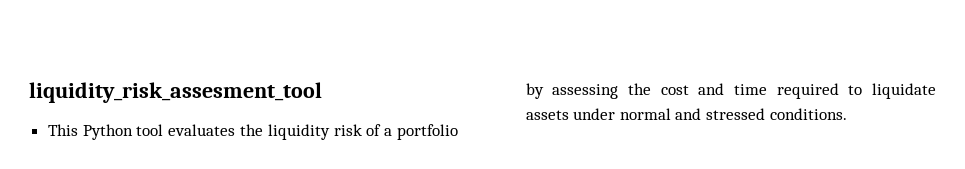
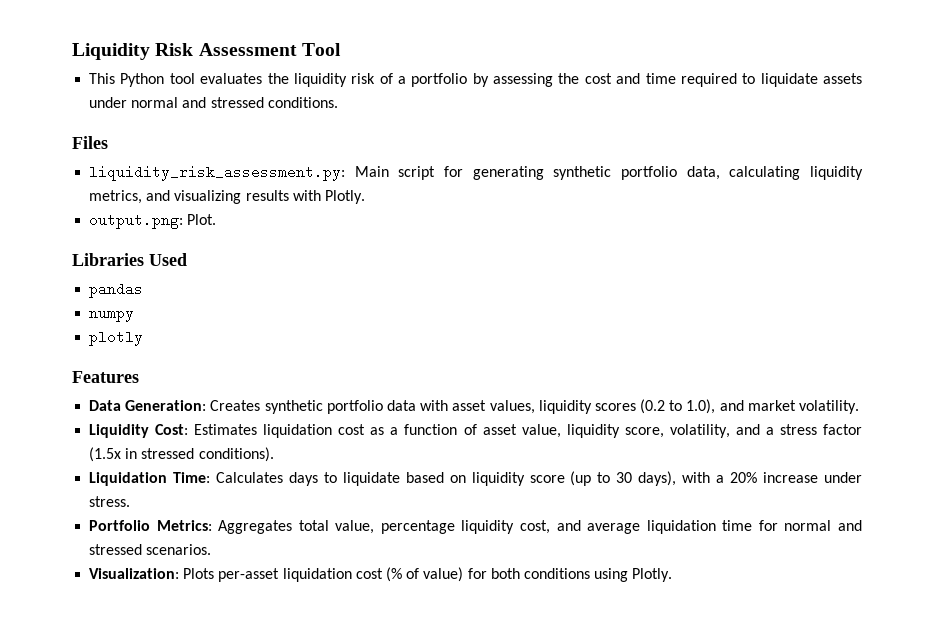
[29,82,322,103] liquidity_risk_assesment_tool -> [72,43,341,60] Liquidity Risk Assessment Tool
(847, 114) none -> [72,136,108,149] [89,165,864,181] [89,190,365,204] [89,213,217,229] [72,253,187,266] [89,282,144,298] [89,311,135,322] [89,332,144,346] [72,371,139,383] [89,399,860,414] [89,424,862,438] [89,447,274,462] [89,471,863,486] [89,496,131,507] [89,520,863,534] [89,544,212,555] [89,567,673,582] // Files // liquidity_risk_assessment.py: Main script for generating synthetic portfolio data, calculating liquidity metrics, and visualizing results with Plotly. // output.png: Plot. // Libraries Used // pandas // numpy // plotly // Features // Data Generation: Creates synthetic portfolio data with asset values, liquidity scores (0.2 to 1.0), and market volatility. // Liquidity Cost: Estimates liquidation cost as a function of asset value, liquidity score, volatility, and a stress factor (1.5x in stressed conditions). // Liquidation Time: Calculates days to liquidate based on liquidity score (up to 30 days), with a 20% increase under stress. // Portfolio Metrics: Aggregates total value, percentage liquidity cost, and average liquidation time for normal and stressed scenarios. // Visualization: Plots per-asset liquidation cost (% of value) for both conditions using Plotly.

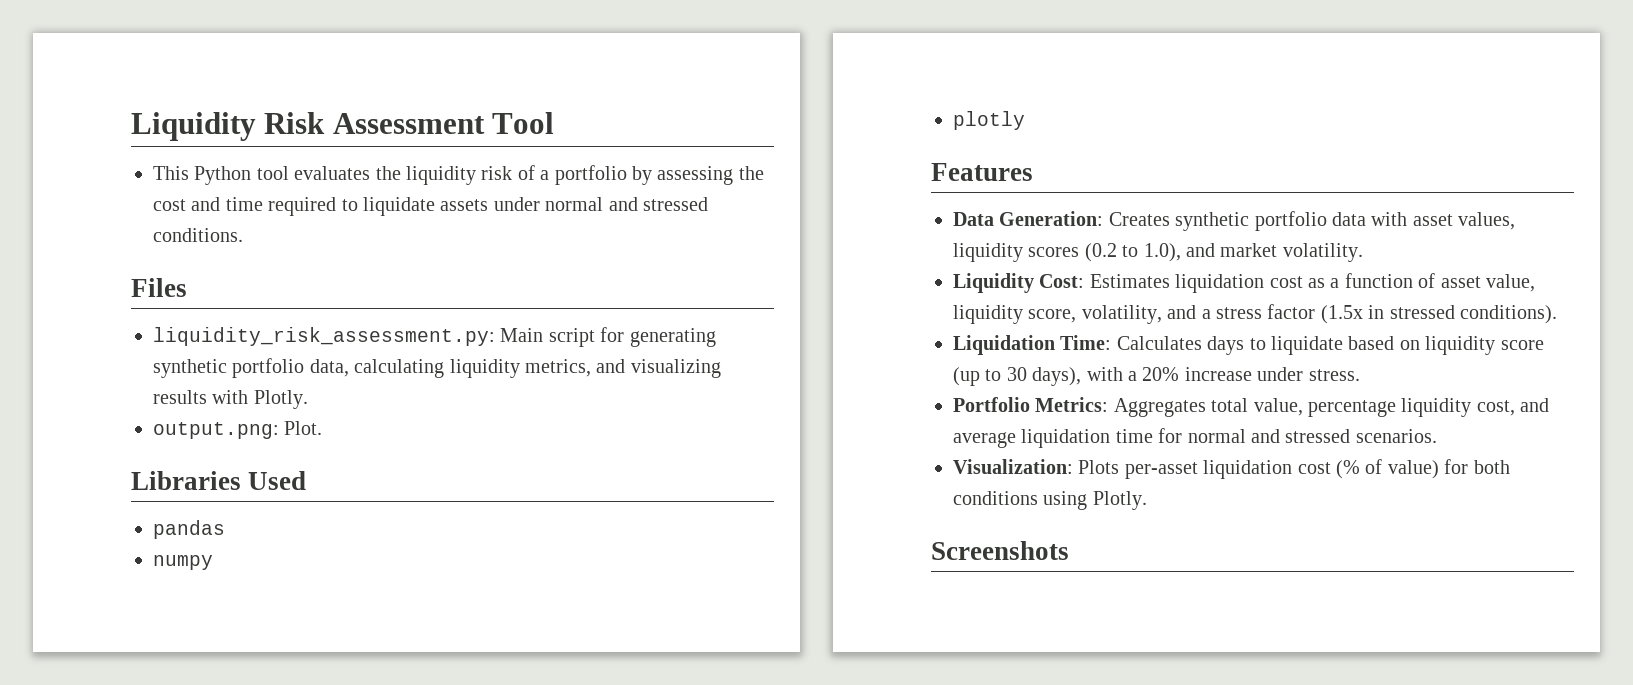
(673, 575) none -> [931,541,1069,560] // Screenshots

